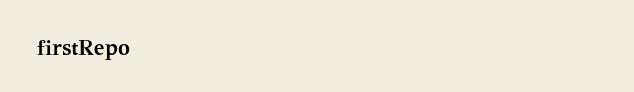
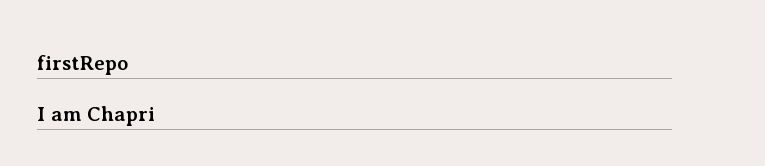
(130, 50) none -> [37,106,156,126] // I am Chapri

